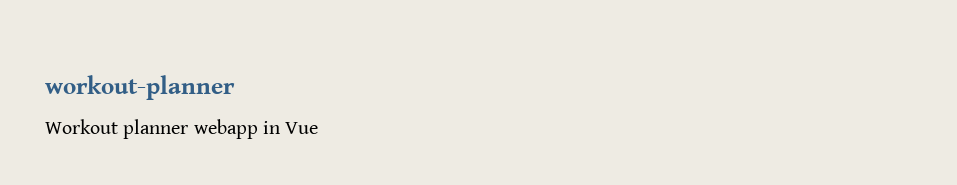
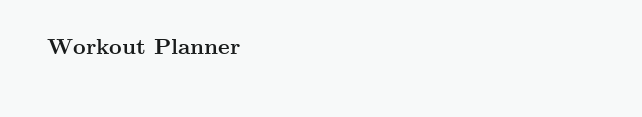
[45,75,235,100] [45,119,319,139] workout-planner // Workout planner webapp in Vue -> [47,39,240,54] Workout Planner

